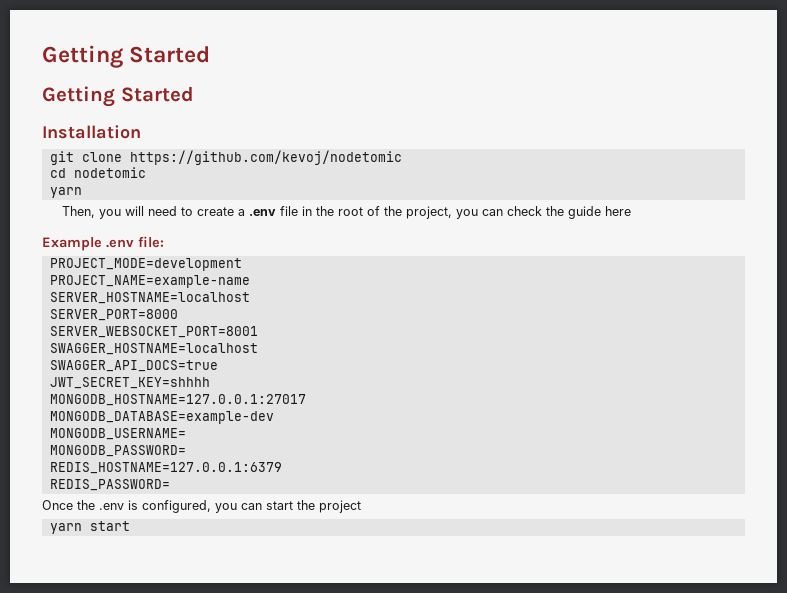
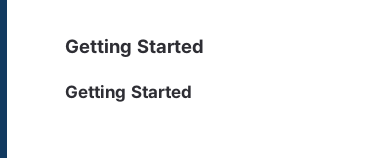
[42,125,141,139] [49,150,402,165] [49,167,146,178] [49,187,82,198] [62,206,632,219] [42,236,164,251] [49,258,242,271] [49,275,250,288] [49,292,250,304] [49,309,178,321] [49,326,258,338] [49,343,258,355] [49,360,218,372] [49,377,210,389] [49,394,306,406] [49,411,274,424] [49,428,186,440] [49,445,186,457] [49,462,282,474] [49,479,170,491] [42,500,361,513] [49,521,130,534] // Installation // git clone https://github.com/kevoj/nodetomic // cd nodetomic // yarn // Then, you will need to create a .env file in the root of the project, you can check the guide here // Example .env file: // PROJECT_MODE=development // PROJECT_NAME=example-name // SERVER_HOSTNAME=localhost // SERVER_PORT=8000 // SERVER_WEBSOCKET_PORT=8001 // SWAGGER_HOSTNAME=localhost // SWAGGER_API_DOCS=true // JWT_SECRET_KEY=shhhh // MONGODB_HOSTNAME=127.0.0.1:27017 // MONGODB_DATABASE=example-dev // MONGODB_USERNAME= // MONGODB_PASSWORD= // REDIS_HOSTNAME=127.0.0.1:6379 // REDIS_PASSWORD= // Once the .env is configured, you can start the project // yarn start -> (192, 92) none

